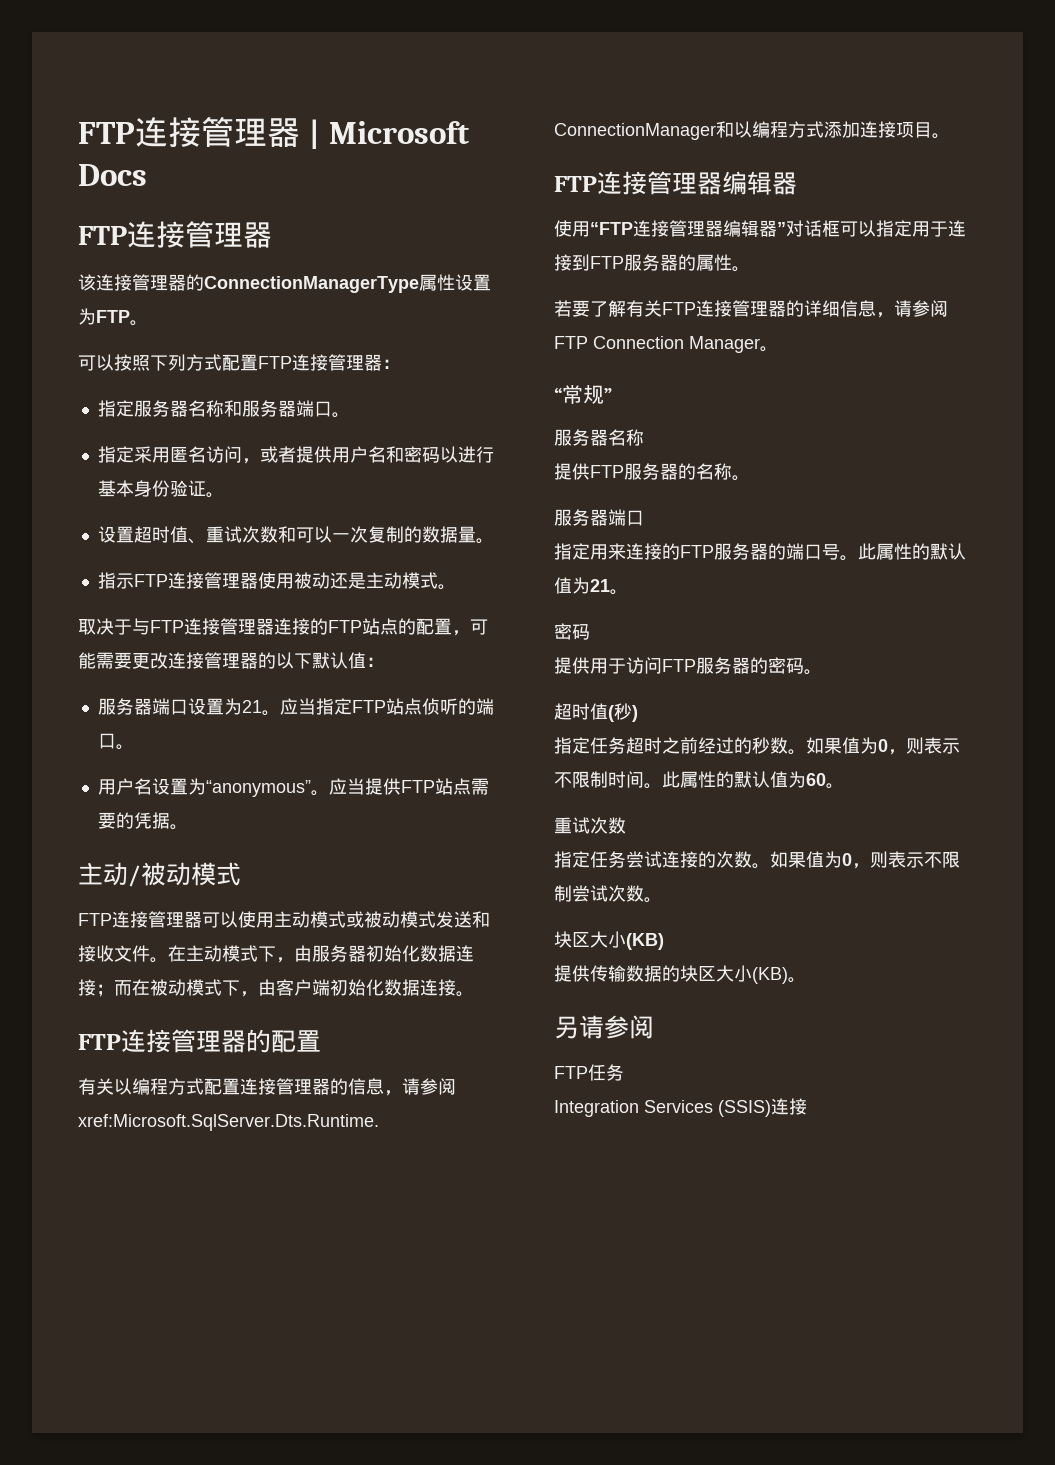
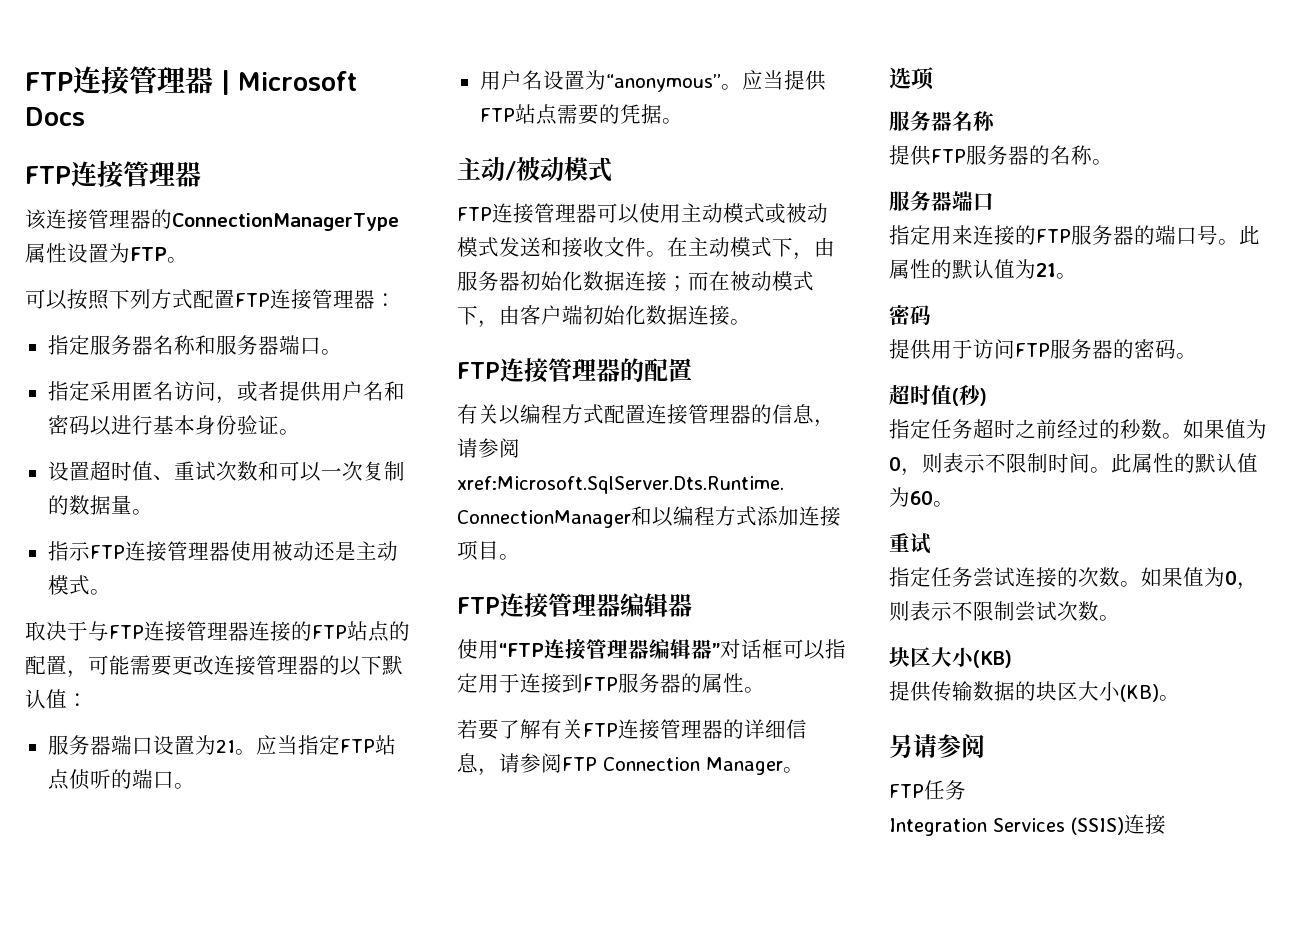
[554,385,612,404] “常规” -> [889,67,934,90] 选项
[590,817,626,834] 次数 -> (931, 543) none

